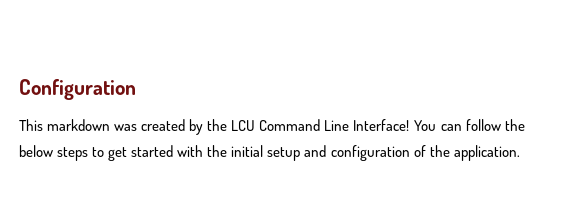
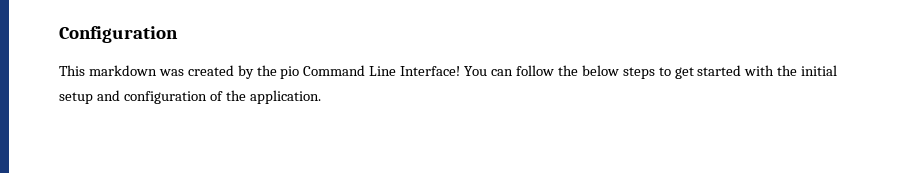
[231,120,256,131] LCU -> [280,66,300,79] pio

